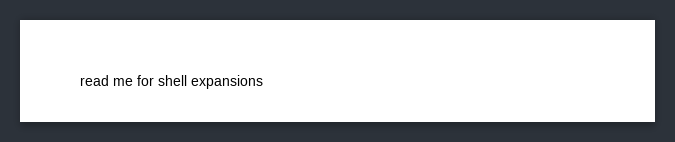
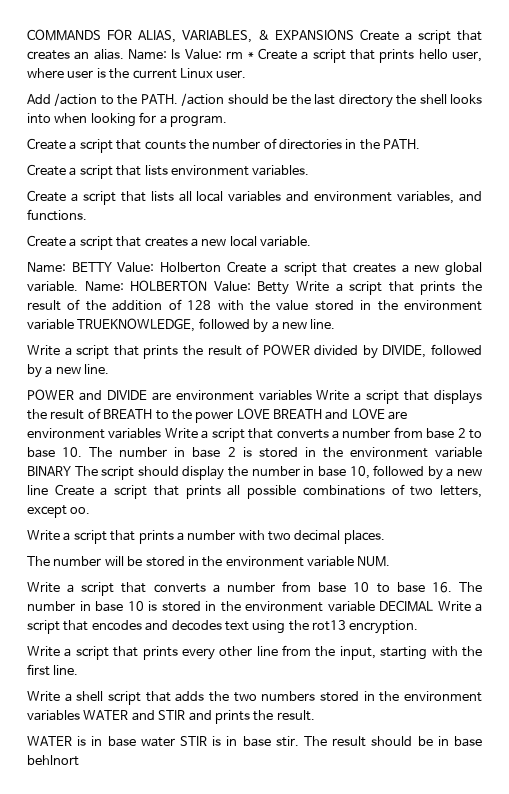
[80,75,263,89] read me for shell expansions -> [27,29,483,44] [27,48,482,63] [27,68,247,79] [27,93,482,108] [27,112,227,127] [27,138,421,153] [27,164,310,179] [27,190,483,205] [27,209,87,221] [27,235,311,250] [27,261,482,276] [27,280,483,295] [27,299,482,311] [27,318,336,333] [27,344,482,359] [27,364,110,378] [27,389,482,404] [27,408,408,423] [27,427,483,442] [27,447,482,458] [27,465,483,480] [27,484,482,499] [27,505,91,518] [27,530,385,544] [27,556,391,567] [27,581,482,596] [27,600,482,612] [27,620,419,634] [27,645,482,660] [27,664,79,676] [27,691,483,705] [27,710,315,724] [27,736,482,747] [27,755,79,766] COMMANDS FOR ALIAS, VARIABLES, & EXPANSIONS Create a script that creates an alias. Name: ls Value: rm * Create a script that prints hello user, where user is the current Linux user. // Add /action to the PATH. /action should be the last directory the shell looks into when looking for a program. // Create a script that counts the number of directories in the PATH. // Create a script that lists environment variables. // Create a script that lists all local variables and environment variables, and functions. // Create a script that creates a new local variable. // Name: BETTY Value: Holberton Create a script that creates a new global variable. Name: HOLBERTON Value: Betty Write a script that prints the result of the addition of 128 with the value stored in the environment variable TRUEKNOWLEDGE, followed by a new line. // Write a script that prints the result of POWER divided by DIVIDE, followed by a new line. // POWER and DIVIDE are environment variables Write a script that displays the result of BREATH to the power LOVE BREATH and LOVE are environment variables Write a script that converts a number from base 2 to base 10. The number in base 2 is stored in the environment variable BINARY The script should display the number in base 10, followed by a new line Create a script that prints all possible combinations of two letters, except oo. // Write a script that prints a number with two decimal places. // The number will be stored in the environment variable NUM. // Write a script that converts a number from base 10 to base 16. The number in base 10 is stored in the environment variable DECIMAL Write a script that encodes and decodes text using the rot13 encryption. // Write a script that prints every other line from the input, starting with the first line. // Write a shell script that adds the two numbers stored in the environment variables WATER and STIR and prints the result. // WATER is in base water STIR is in base stir. The result should be in base behlnort

